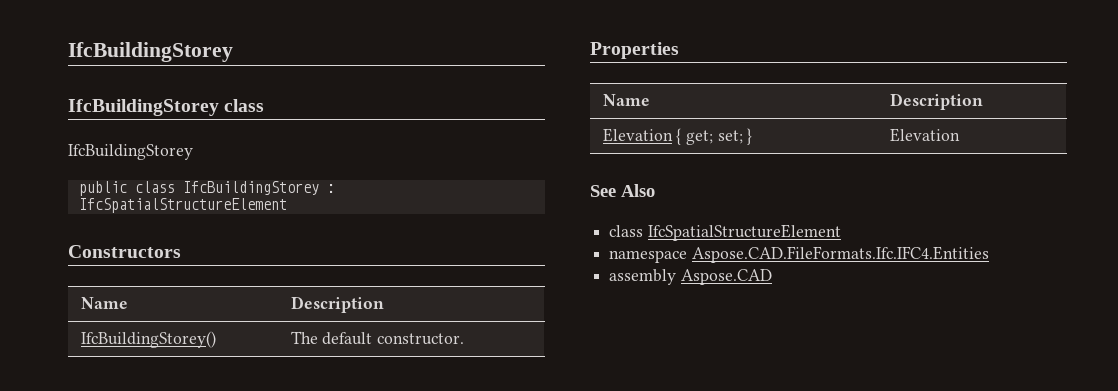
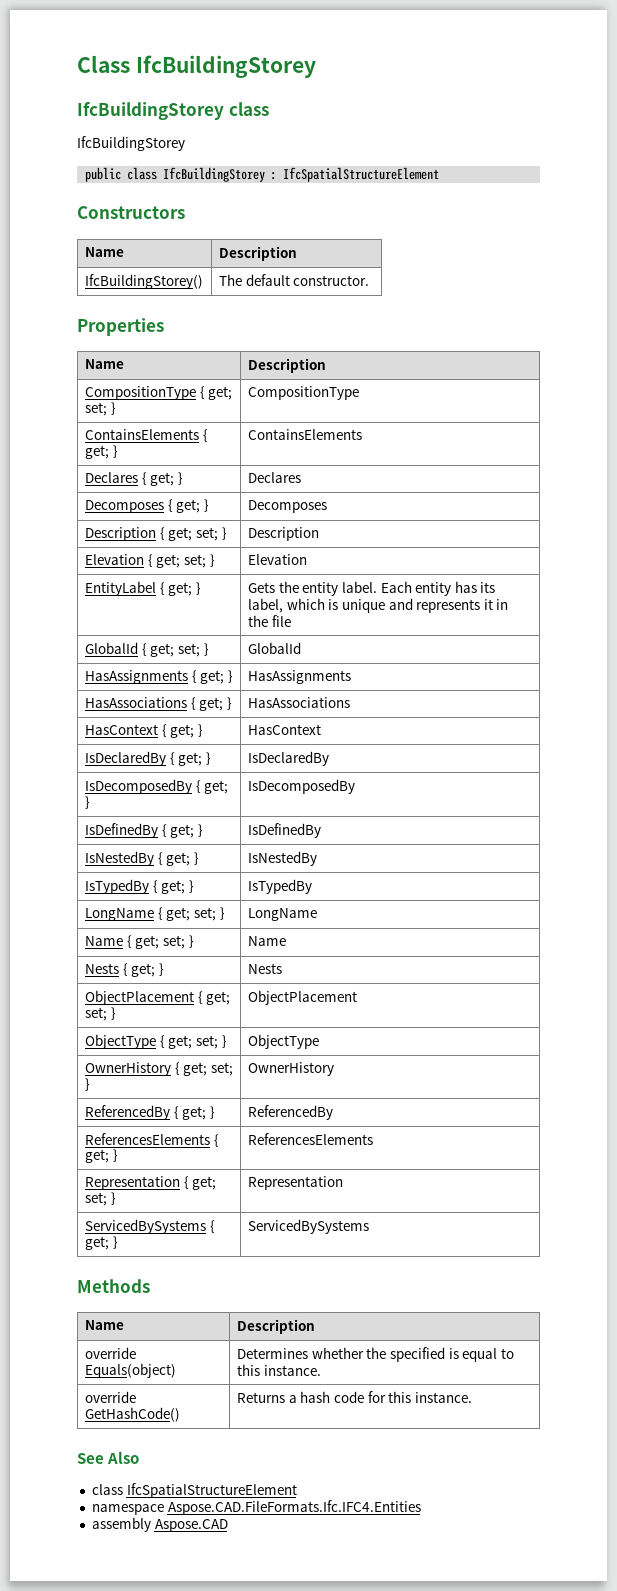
(68, 52) none -> [77,55,130,73] Class
(983, 101) none -> [84,386,233,400] [84,402,116,416] [247,386,359,400] [84,429,208,442] [84,445,118,459] [247,429,362,440] [84,472,183,486] [247,472,301,483] [84,499,209,513] [247,500,327,513] [84,527,227,541] [247,527,319,541] // CompositionType { get; set; } | CompositionType // ContainsElements { get; } | ContainsElements // Declares { get; } | Declares // Decomposes { get; } | Decomposes // Description { get; set; } | Description
(960, 135) none -> [84,581,201,596] [247,581,496,596] [247,598,509,613] [247,615,291,627] [84,642,209,657] [247,642,301,654] [84,670,233,684] [247,670,351,684] [84,697,232,711] [247,697,350,708] [84,724,203,738] [247,724,321,735] [84,751,211,766] [247,751,329,766] [84,779,229,794] [84,796,90,809] [247,779,355,794] [84,823,203,838] [247,823,321,838] [84,851,199,866] [247,851,317,866] [84,879,194,894] [247,879,312,894] [84,907,225,921] [247,908,317,921] [84,935,194,949] [247,936,286,946] [84,963,164,977] [247,963,282,974] [84,990,231,1005] [84,1007,116,1021] [247,990,357,1005] [84,1034,227,1049] [247,1034,319,1049] [84,1062,233,1076] [84,1078,90,1091] [247,1062,334,1076] [84,1105,215,1120] [247,1105,333,1120] [84,1133,219,1147] [84,1149,118,1163] [247,1133,373,1145] [84,1176,217,1190] [84,1192,116,1206] [247,1176,343,1190] [84,1219,215,1234] [84,1236,118,1250] [247,1219,369,1234] [77,1279,150,1293] [84,1320,124,1330] [236,1319,315,1334] [84,1347,136,1359] [84,1363,176,1378] [236,1347,514,1362] [236,1364,321,1376] [84,1391,136,1403] [84,1407,180,1422] [236,1391,472,1403] // EntityLabel { get; } | Gets the entity label. Each entity has its label, which is unique and represents it in the file // GlobalId { get; set; } | GlobalId // HasAssignments { get; } | HasAssignments // HasAssociations { get; } | HasAssociations // HasContext { get; } | HasContext // IsDeclaredBy { get; } | IsDeclaredBy // IsDecomposedBy { get; } | IsDecomposedBy // IsDefinedBy { get; } | IsDefinedBy // IsNestedBy { get; } | IsNestedBy // IsTypedBy { get; } | IsTypedBy // LongName { get; set; } | LongName // Name { get; set; } | Name // Nests { get; } | Nests // ObjectPlacement { get; set; } | ObjectPlacement // ObjectType { get; set; } | ObjectType // OwnerHistory { get; set; } | OwnerHistory // ReferencedBy { get; } | ReferencedBy // ReferencesElements { get; } | ReferencesElements // Representation { get; set; } | Representation // ServicedBySystems { get; } | ServicedBySystems // Methods // Name | Description // override Equals(object) | Determines whether the specified is equal to this instance. // override GetHashCode() | Returns a hash code for this instance.

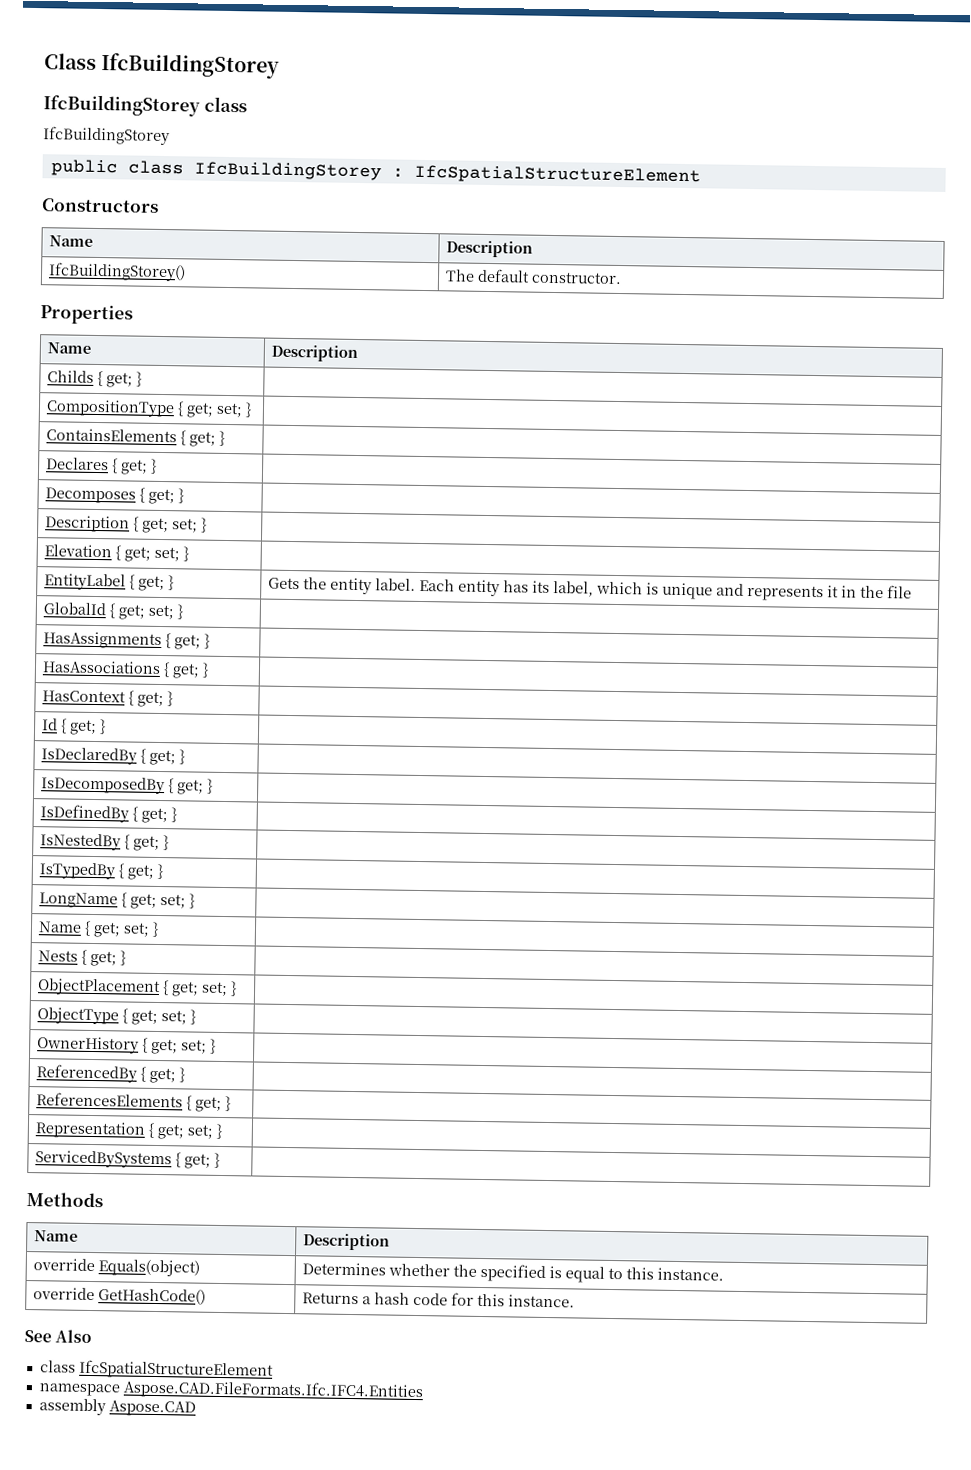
(326, 365) none -> [46,370,142,388] // Childs { get; } |
[247,386,359,400] CompositionType -> (252, 410) none
[247,429,362,440] ContainsElements -> (225, 438) none
[247,472,301,483] Declares -> (157, 466) none
[247,500,327,513] Decomposes -> (184, 496) none
[247,527,319,541] Description -> (207, 525) none
[247,554,307,565] Elevation -> (189, 554) none
[247,642,301,654] GlobalId -> (183, 612) none
[247,670,351,684] HasAssignments -> (210, 641) none
[247,697,350,708] HasAssociations -> (209, 670) none
[247,724,321,735] HasContext -> [41,718,106,736] // Id { get; } |
[247,751,329,766] IsDeclaredBy -> (185, 757) none
[247,779,355,794] IsDecomposedBy -> (213, 786) none
[247,823,321,838] IsDefinedBy -> (177, 815) none
[247,851,317,866] IsNestedBy -> (169, 843) none
[247,879,312,894] IsTypedBy -> (163, 871) none
[247,908,317,921] LongName -> (195, 901) none
[247,936,286,946] Name -> (159, 929) none
[247,963,282,974] Nests -> (126, 958) none
[247,990,357,1005] ObjectPlacement -> (237, 989) none
[247,1034,319,1049] ObjectType -> (196, 1017) none
[247,1062,334,1076] OwnerHistory -> (216, 1046) none
[247,1105,333,1120] ReferencedBy -> (185, 1075) none
[247,1133,373,1145] ReferencesElements -> (231, 1104) none
[247,1176,343,1190] Representation -> (222, 1131) none
[247,1219,369,1234] ServicedBySystems -> (220, 1160) none

